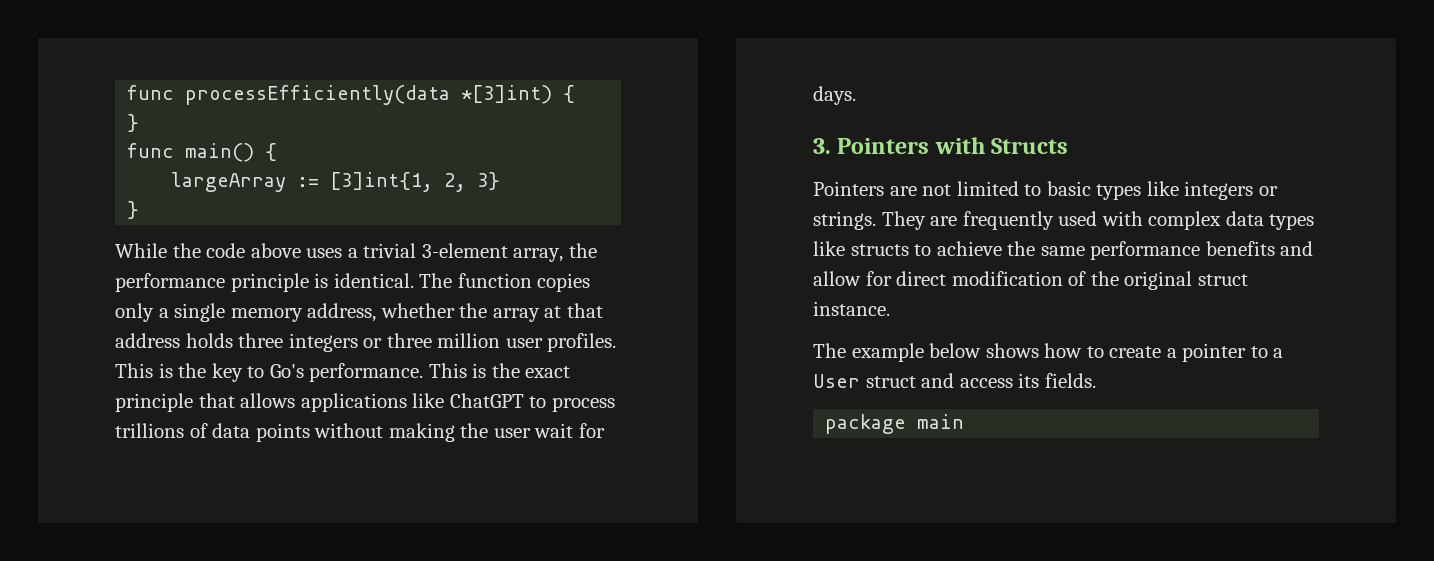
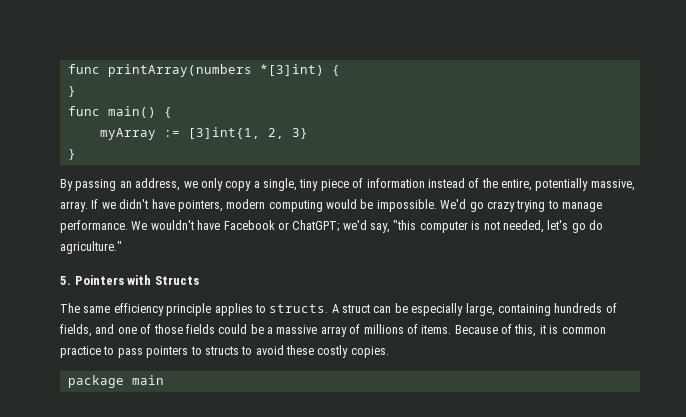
[127,85,451,105] func processEfficiently(data -> [67,64,252,77] func printArray(numbers
[171,172,287,192] largeArray -> [99,128,156,140] myArray
[115,243,597,262] [115,273,591,292] [115,303,603,322] [115,333,617,352] [115,363,571,382] [115,393,615,412] [115,423,605,442] [813,86,856,105] [813,137,1069,154] [813,181,1278,200] [813,211,1315,230] [813,241,1314,260] [813,271,1248,290] [813,301,890,316] [813,343,1284,362] [813,373,1096,388] While the code above uses a trivial 3-element array, the performance principle is identical. The function copies only a single memory address, whether the array at that address holds three integers or three million user profiles. This is the key to Go's performance. This is the exact principle that allows applications like ChatGPT to process trillions of data points without making the user wait for days. // 3. Pointers with Structs // Pointers are not limited to basic types like integers or strings. They are frequently used with complex data types like structs to achieve the same performance benefits and allow for direct modification of the original struct instance. // The example below shows how to create a pointer to a User struct and access its fields. -> [60,178,635,191] [60,199,602,212] [60,220,603,233] [60,241,122,254] [60,275,199,285] [60,303,617,316] [60,324,606,337] [60,345,389,358] By passing an address, we only copy a single, tiny piece of information instead of the entire, potentially massive, array. If we didn't have pointers, modern computing would be impossible. We'd go crazy trying to manage performance. We wouldn't have Facebook or ChatGPT; we'd say, "this computer is not needed, let's go do agriculture." // 5. Pointers with Structs // The same efficiency principle applies to structs. A struct can be especially large, containing hundreds of fields, and one of those fields could be a massive array of millions of items. Because of this, it is common practice to pass pointers to structs to avoid these costly copies.

